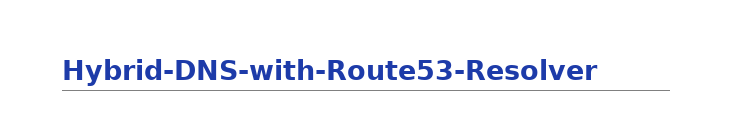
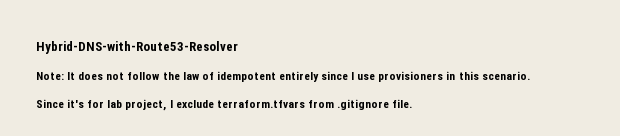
(598, 72) none -> [36,71,530,82] [36,99,413,111] // Note: It does not follow the law of idempotent entirely since I use provisioners in this scenario. // Since it's for lab project, I exclude terraform.tfvars from .gitignore file.

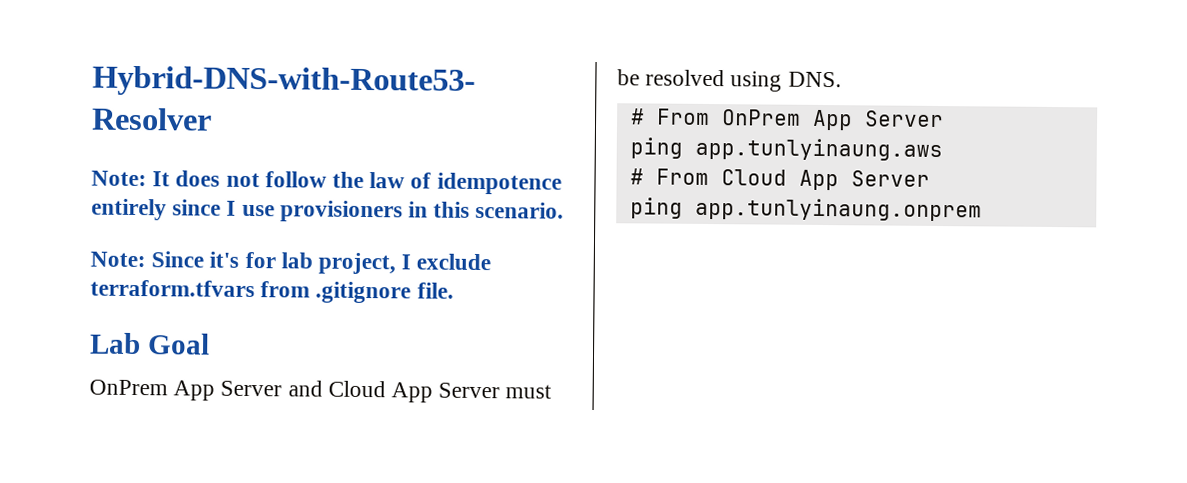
[216,71,276,82] idempotent -> [436,172,562,195] idempotence
(530, 75) none -> [90,251,146,268] Note:
(413, 103) none -> [90,332,210,355] [89,379,553,403] [617,69,842,92] [630,108,944,131] [629,137,943,162] [629,168,930,191] [629,197,982,222] // Lab Goal // OnPrem App Server and Cloud App Server must be resolved using DNS. // # From OnPrem App Server // ping app.tunlyinaung.aws // # From Cloud App Server // ping app.tunlyinaung.onprem

